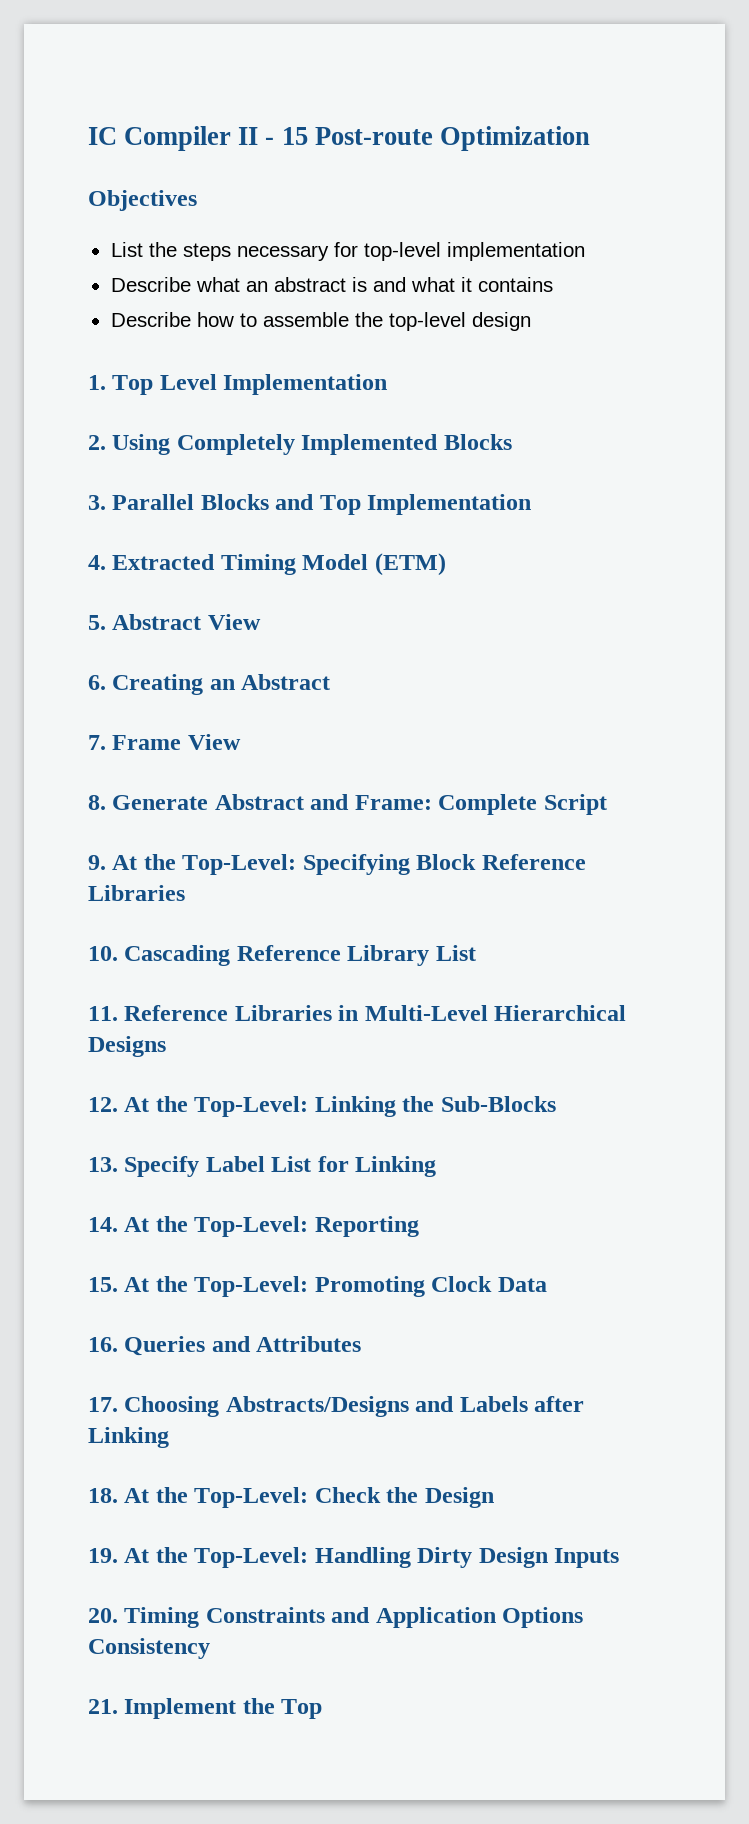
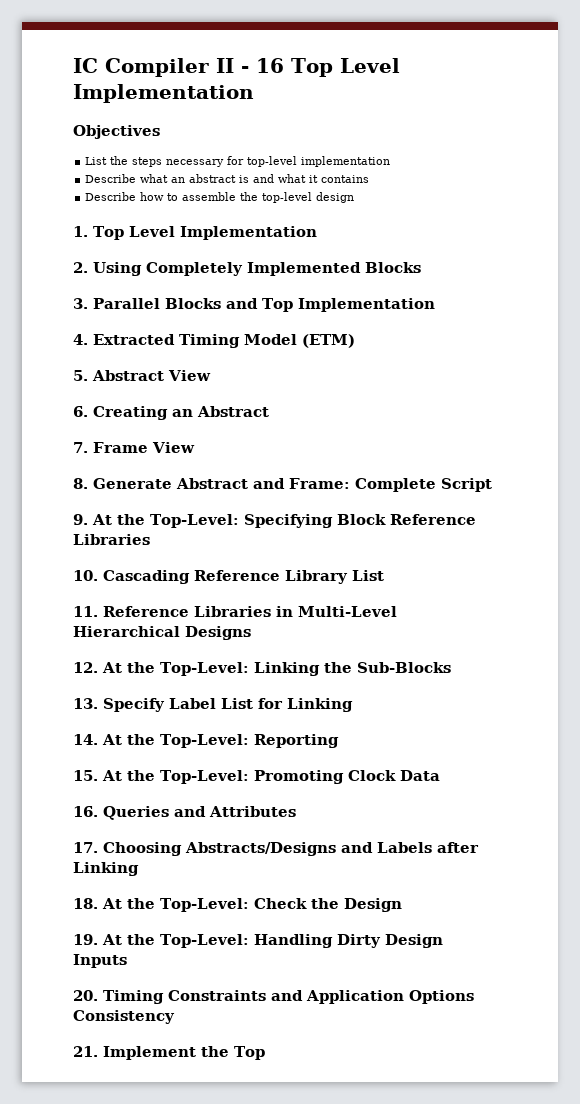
[281,126,590,151] 15 Post-route Optimization -> [256,58,400,77] [73,84,254,103] 16 Top Level Implementation

